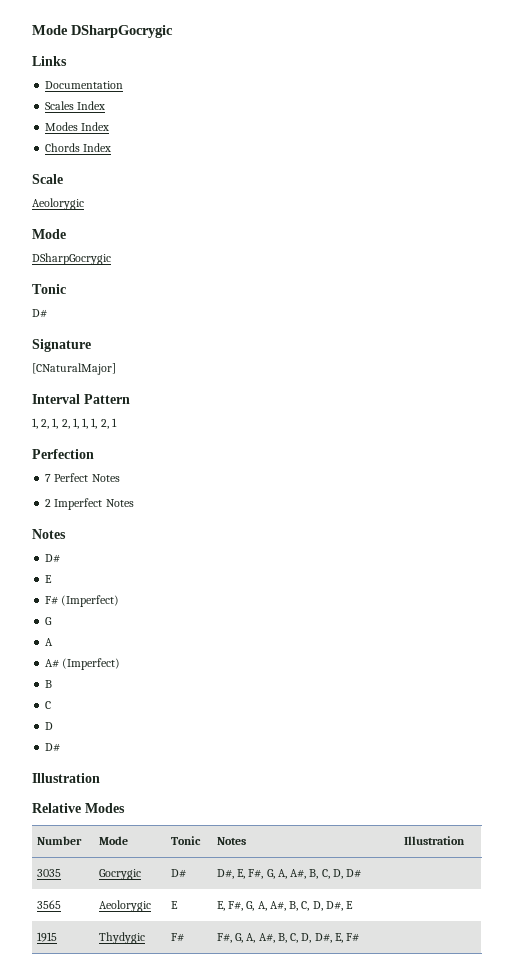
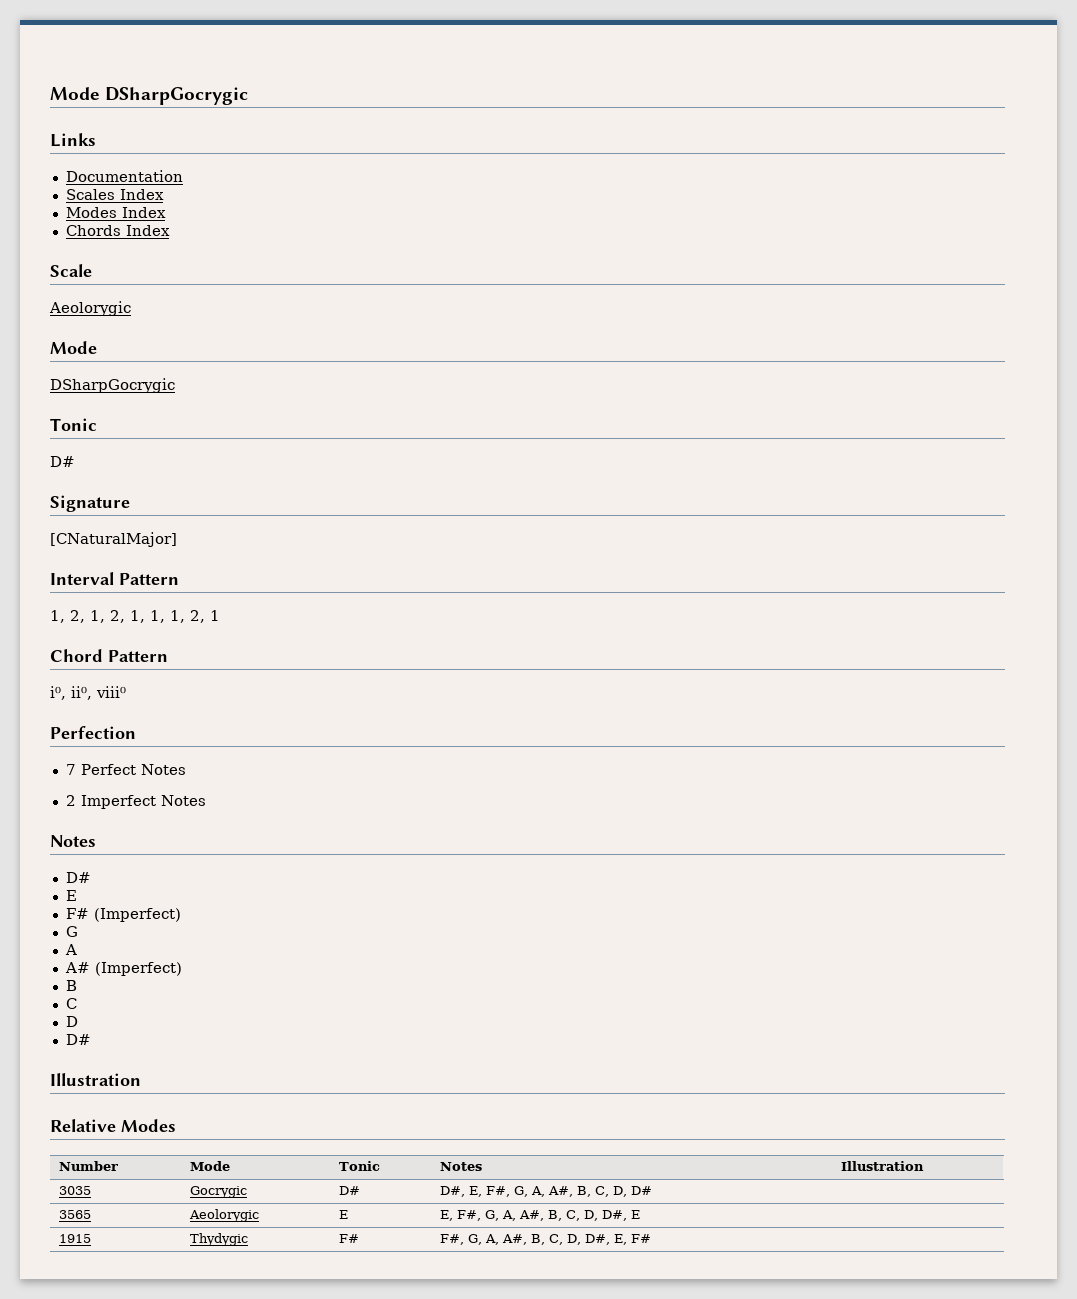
(117, 422) none -> [50,649,168,662] [50,686,126,700] // Chord Pattern // i⁰, ii⁰, viii⁰

